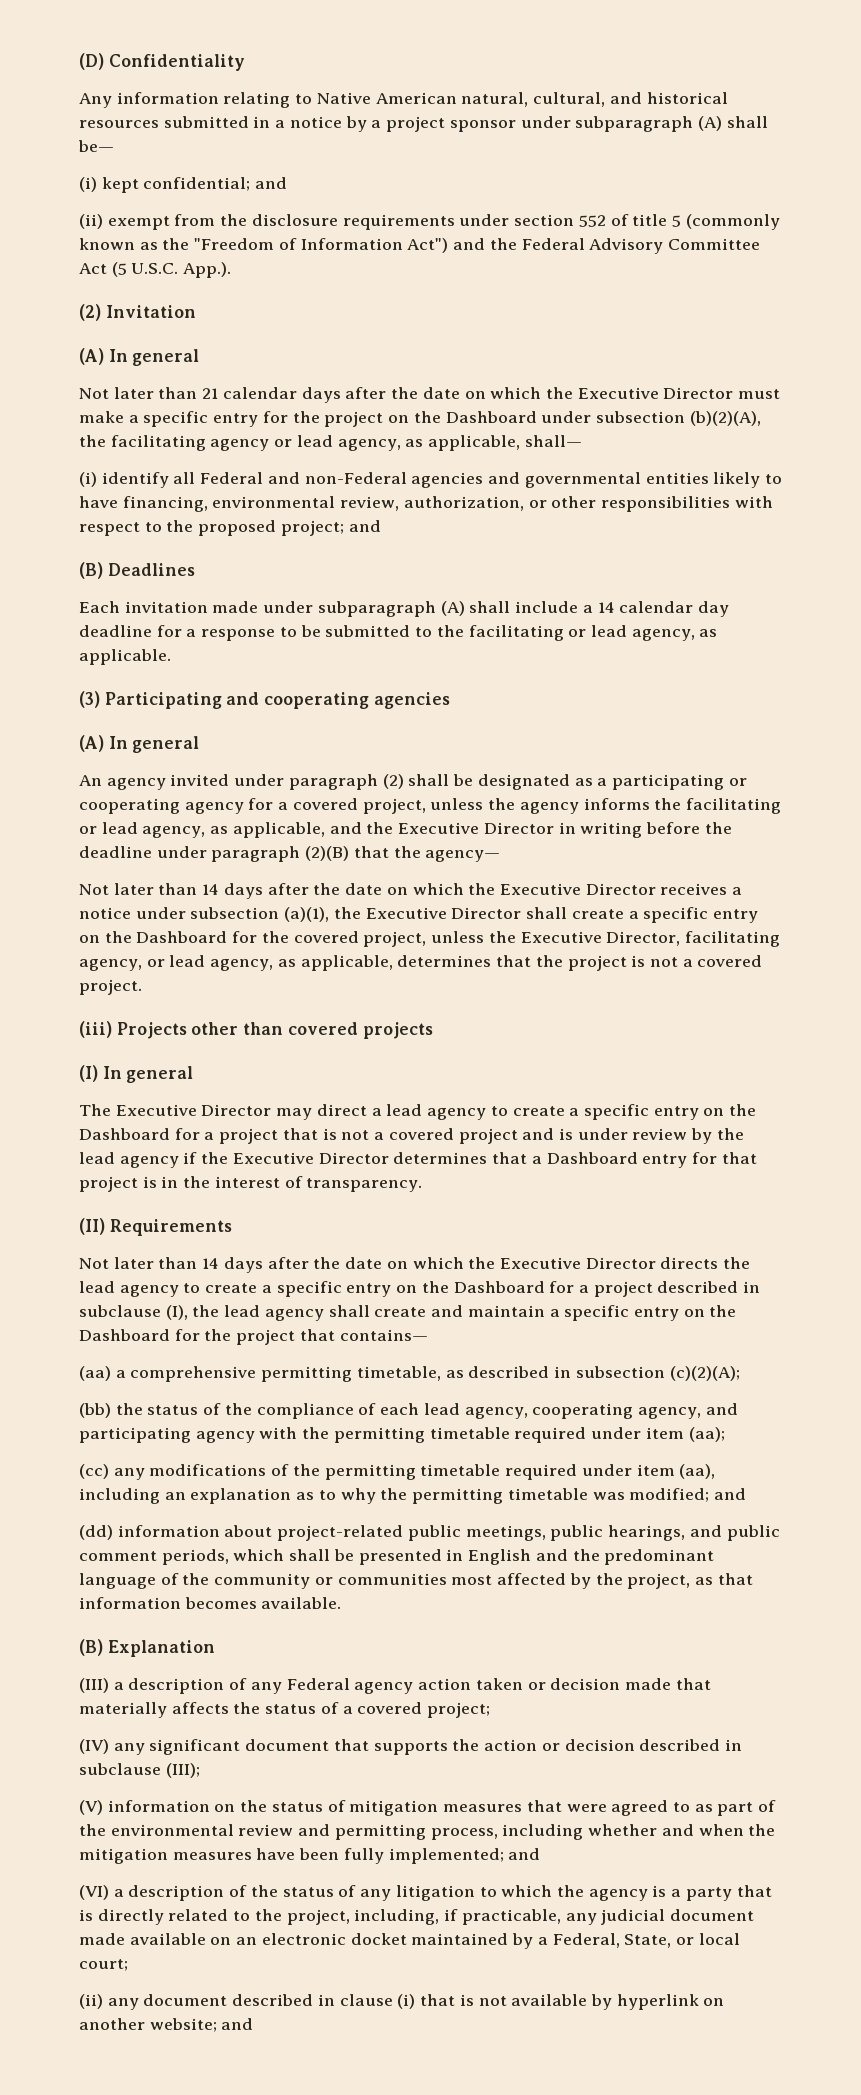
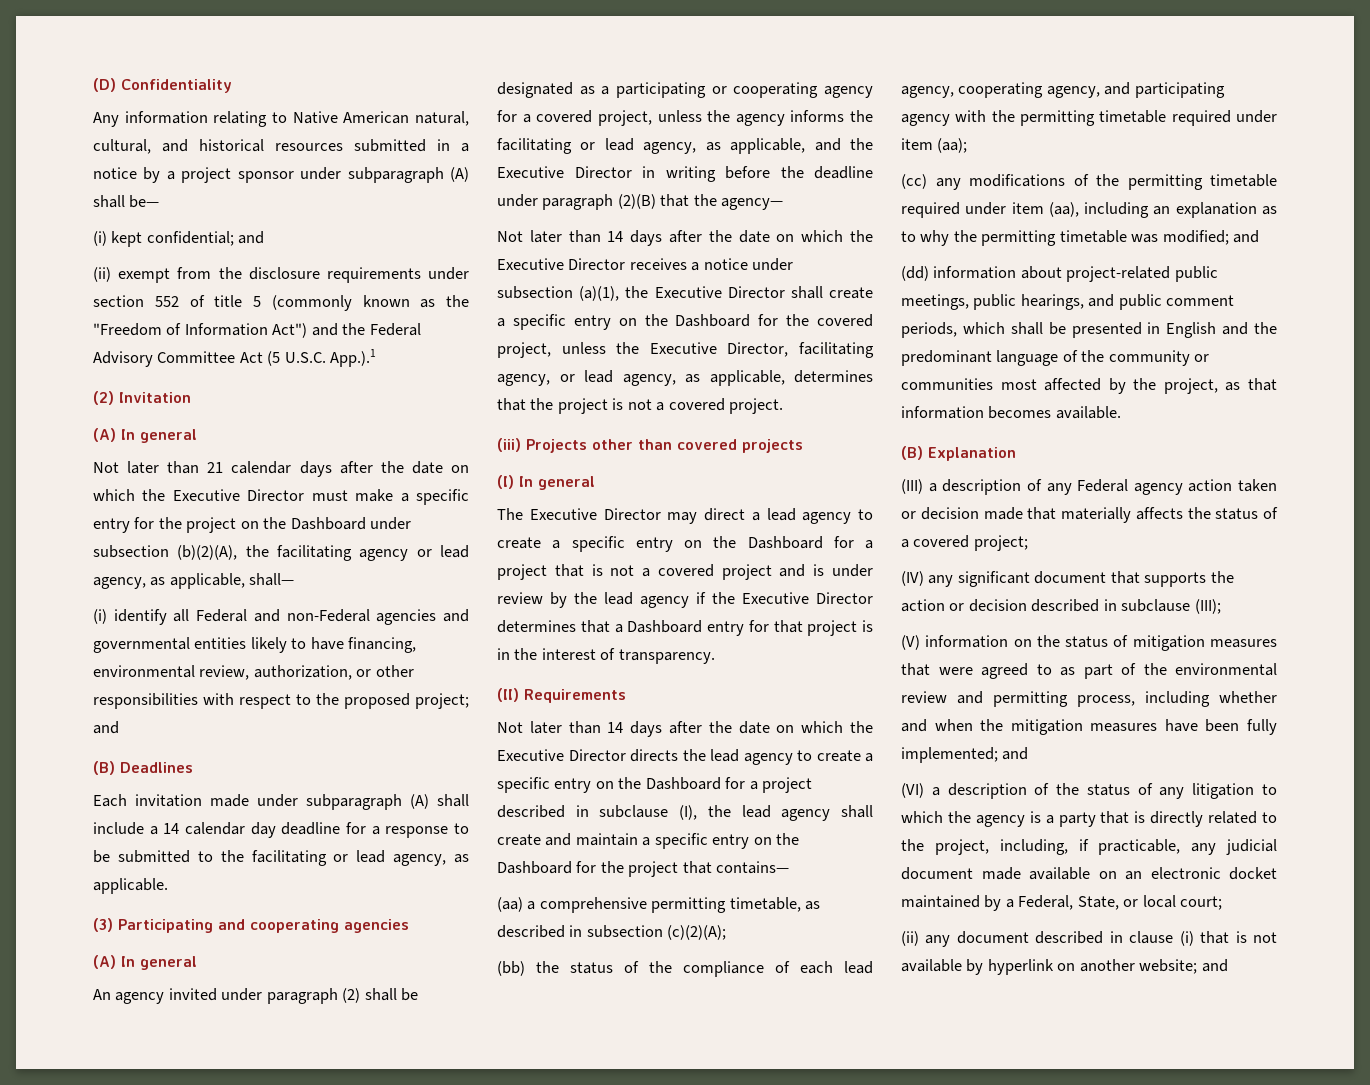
[183,262,232,278] App.). -> [330,349,377,367] App.).1

